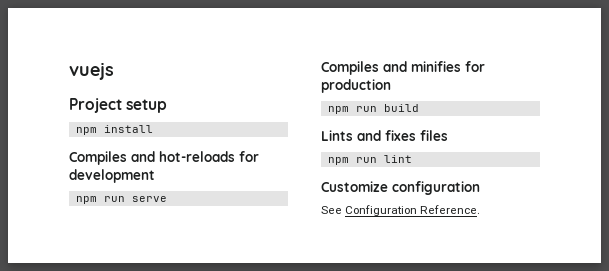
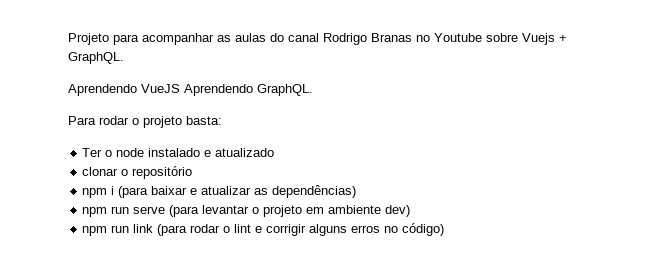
[69,62,114,80] [69,98,168,113] [75,125,153,135] [69,151,259,165] [69,169,155,183] [75,196,167,204] [321,61,485,75] [321,79,391,93] [327,104,419,114] [321,130,448,141] [327,155,412,165] [321,181,480,195] [321,205,481,216] vuejs // Project setup // npm install // Compiles and hot-reloads for development // npm run serve // Compiles and minifies for production // npm run build // Lints and fixes files // npm run lint // Customize configuration // See Configuration Reference. -> [68,33,567,45] [68,52,124,64] [68,84,313,96] [68,116,222,128] [82,148,275,157] [82,166,193,179] [82,185,357,198] [82,205,411,217] [82,223,445,236] Projeto para acompanhar as aulas do canal Rodrigo Branas no Youtube sobre Vuejs + GraphQL. // Aprendendo VueJS Aprendendo GraphQL. // Para rodar o projeto basta: // Ter o node instalado e atualizado // clonar o repositório // npm i (para baixar e atualizar as dependências) // npm run serve (para levantar o projeto em ambiente dev) // npm run link (para rodar o lint e corrigir alguns erros no código)

